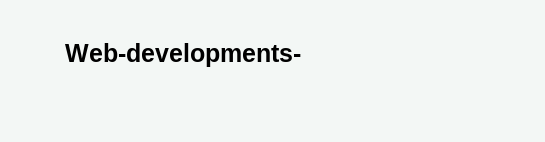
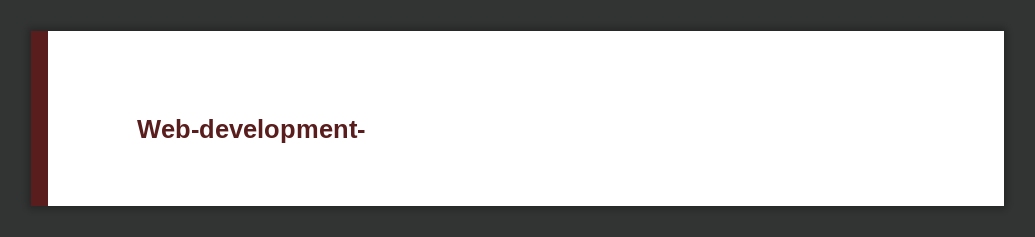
[65,43,301,67] Web-developments- -> [137,119,365,143] Web-development-

